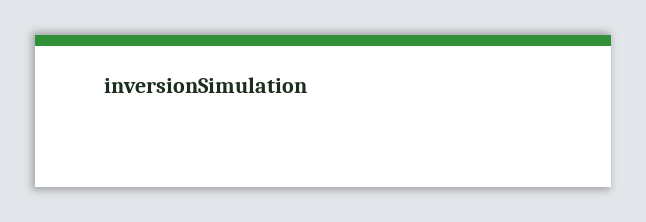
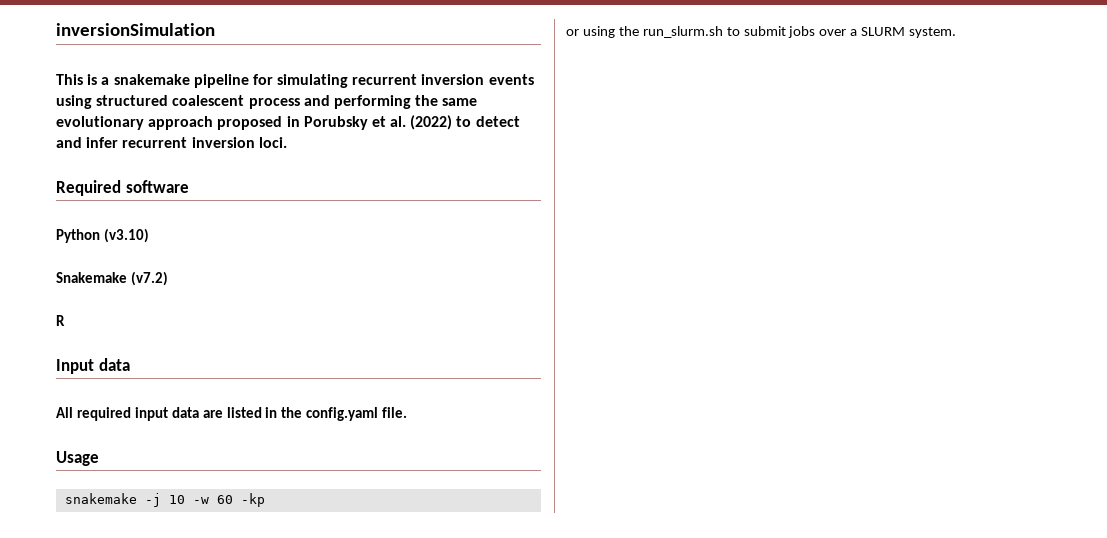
(307, 85) none -> [56,74,534,88] [56,95,478,109] [56,115,520,130] [56,137,287,148] [56,180,189,196] [56,228,149,243] [56,271,168,286] [56,315,65,326] [56,358,130,374] [56,407,408,421] [56,451,99,466] [64,493,265,507] [566,26,957,38] // This is a snakemake pipeline for simulating recurrent inversion events using structured coalescent process and performing the same evolutionary approach proposed in Porubsky et al. (2022) to detect and infer recurrent inversion loci. // Required software // Python (v3.10) // Snakemake (v7.2) // R // Input data // All required input data are listed in the config.yaml file. // Usage // snakemake -j 10 -w 60 -kp // or using the run_slurm.sh to submit jobs over a SLURM system.

